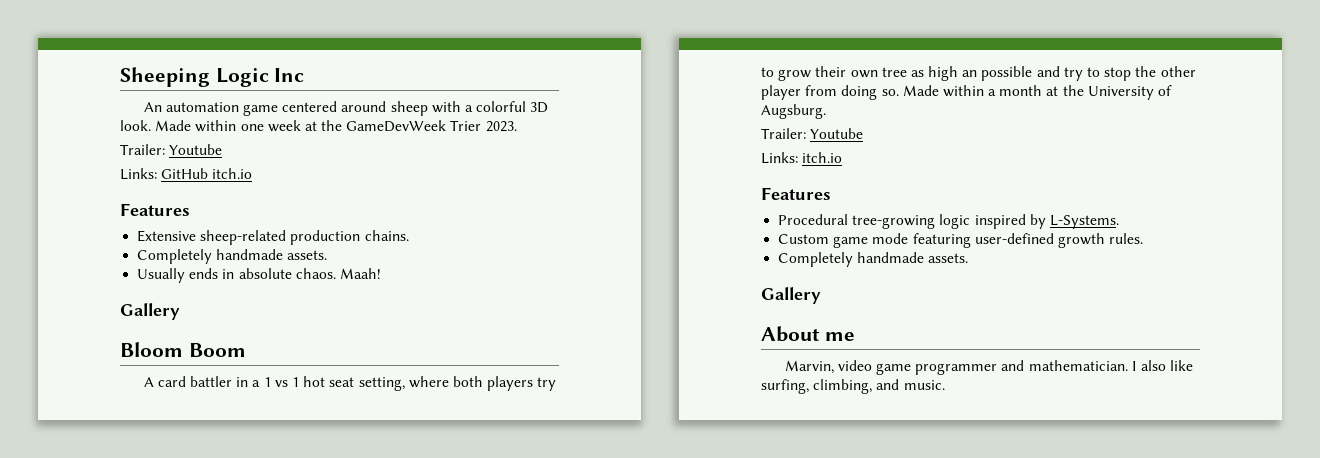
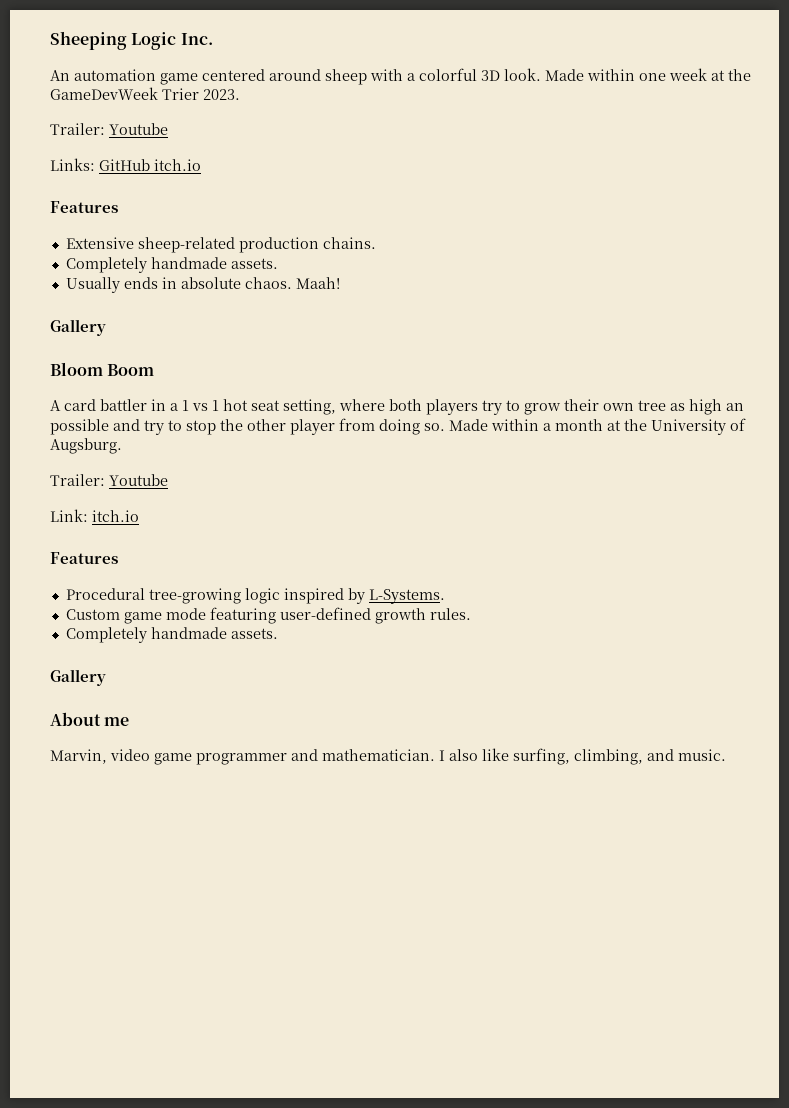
[274,68,305,82] Inc -> [180,33,213,45] Inc.
[761,152,798,164] Links: -> [50,509,88,522] Link:

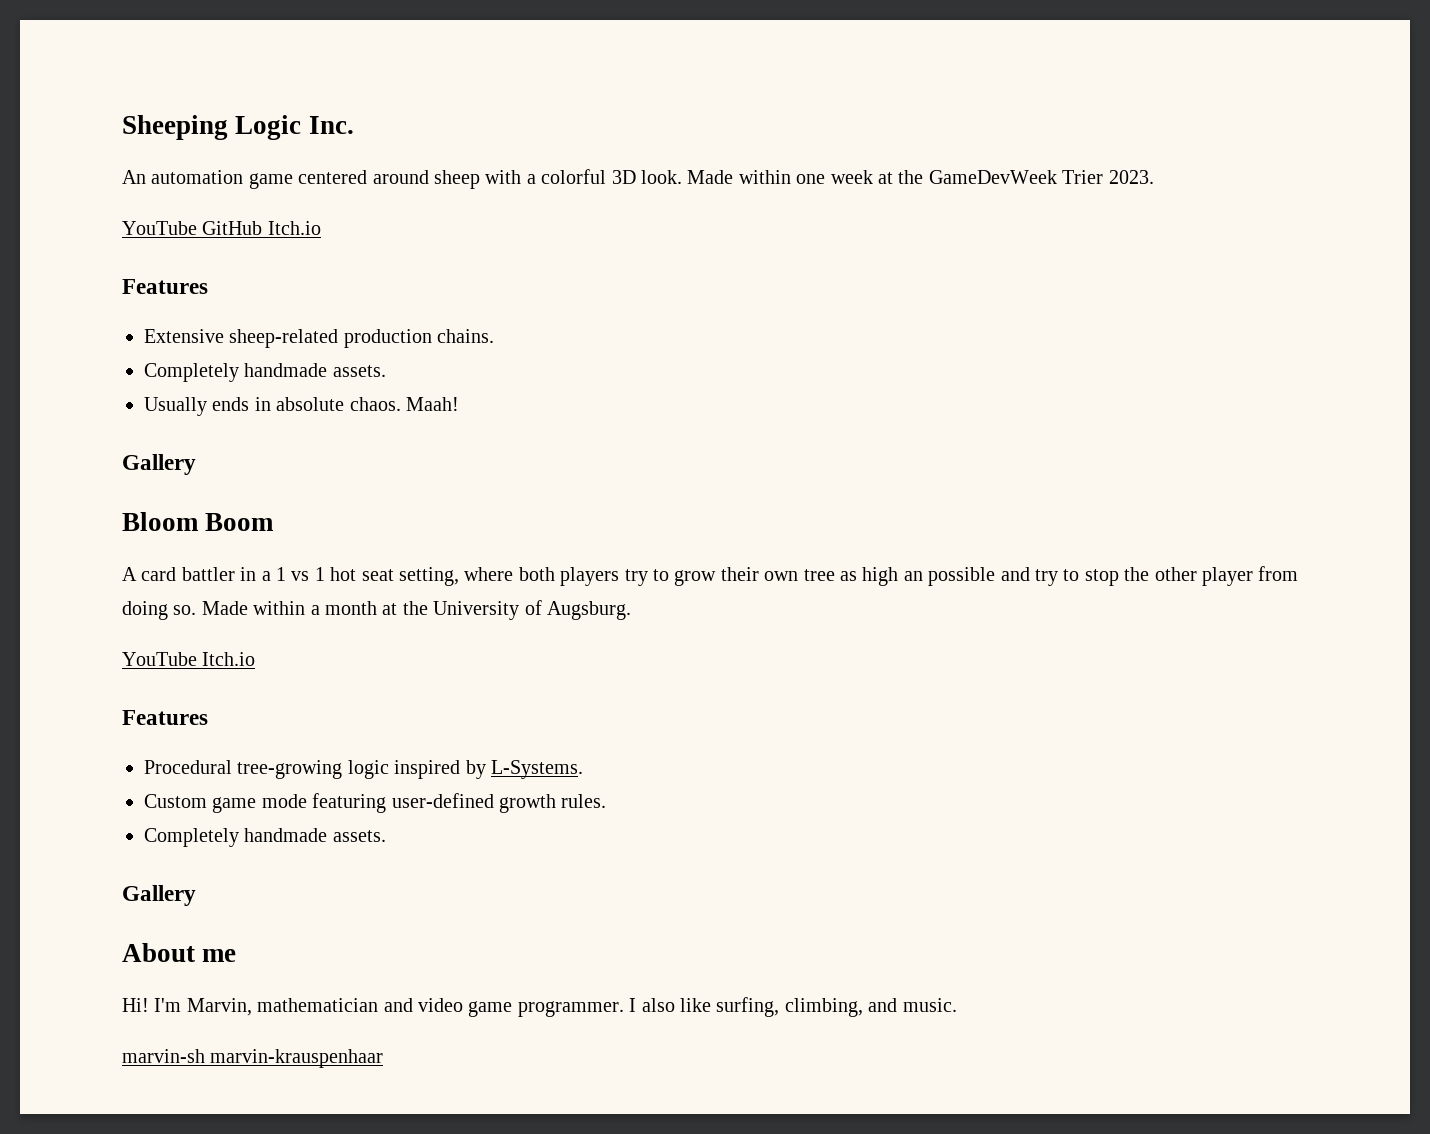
[50,123,168,135] [50,158,201,171] Trailer: Youtube // Links: GitHub itch.io -> [122,221,321,235] YouTube GitHub Itch.io
[50,474,168,486] [50,509,139,522] Trailer: Youtube // Link: itch.io -> [122,652,256,666] YouTube Itch.io
[50,749,435,765] Marvin, video game programmer and mathematician. -> [122,998,624,1017] Hi! I'm Marvin, mathematician and video game programmer.
(726, 755) none -> [122,1049,384,1068] // marvin-sh marvin-krauspenhaar

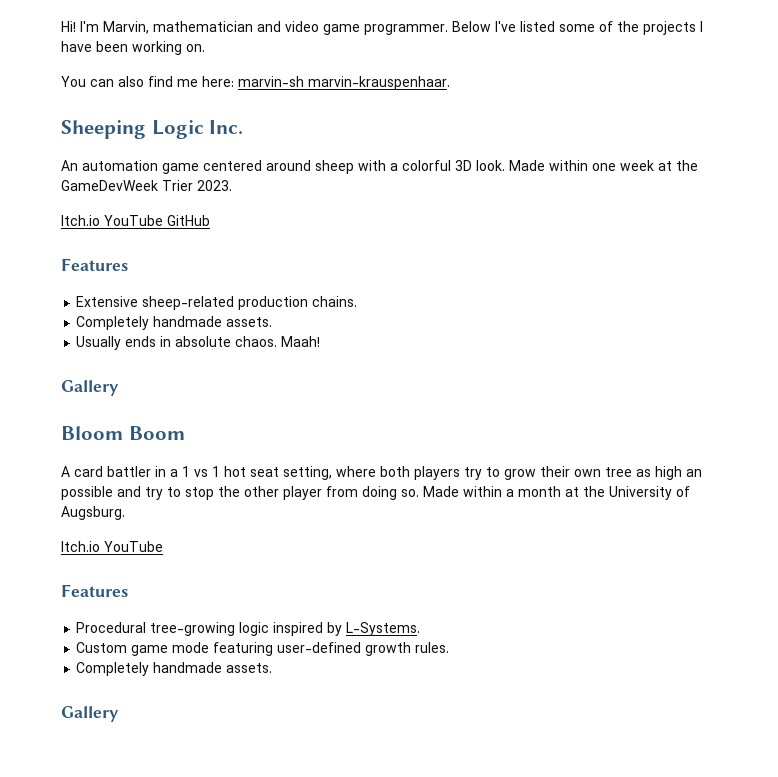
(122, 127) none -> [61,21,703,35] [61,41,205,55] [61,76,450,90] Hi! I'm Marvin, mathematician and video game programmer. Below I've listed some of the projects I have been working on. // You can also find me here: marvin-sh marvin-krauspenhaar. //
(1154, 177) none -> [61,215,100,226] Itch.io
[267,221,321,235] Itch.io -> (210, 220) none
[122,652,256,666] YouTube Itch.io -> [61,541,163,552] Itch.io YouTube
[122,943,237,962] [122,997,957,1017] [122,1049,384,1068] // About me // Hi! I'm Marvin, mathematician and video game programmer. I also like surfing, climbing, and music. // marvin-sh marvin-krauspenhaar -> (119, 714) none

